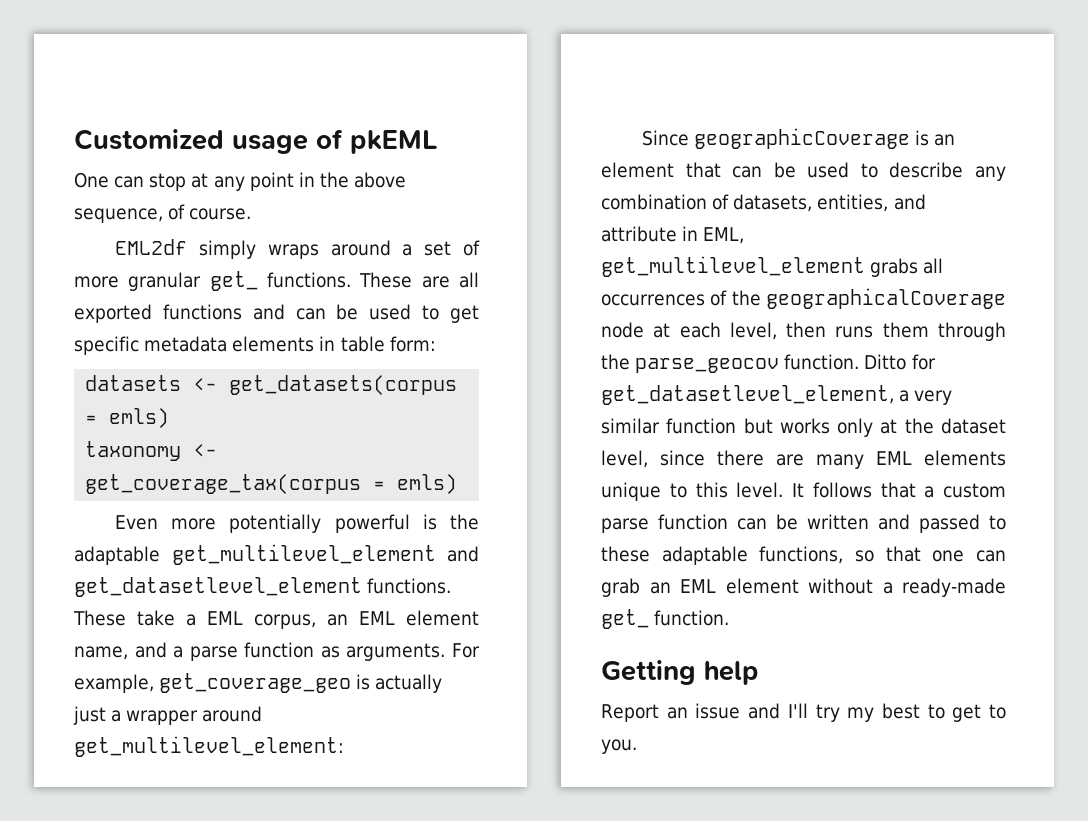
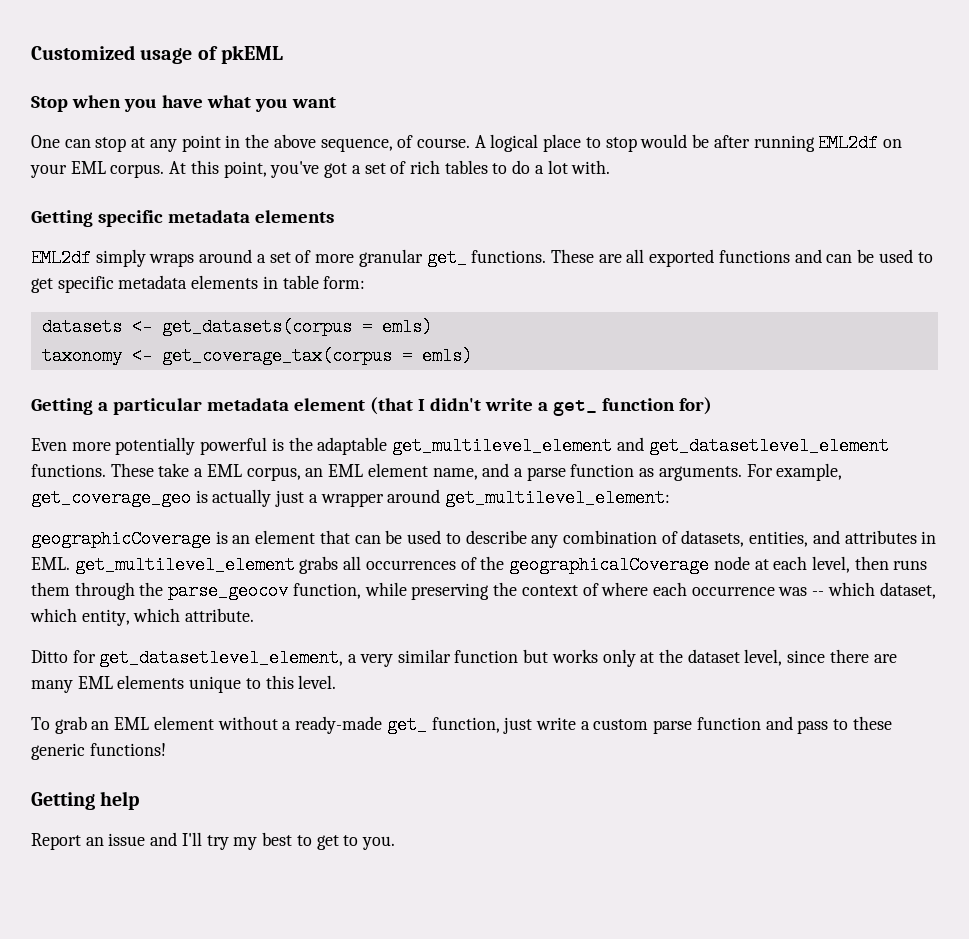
(437, 142) none -> [31,95,336,112] // Stop when you have what you want
(252, 214) none -> [474,134,902,152] [30,160,611,178] [31,210,334,227] A logical place to stop would be after running EML2df on your EML corpus. At this point, you've got a set of rich tables to do a lot with. // Getting specific metadata elements
(458, 484) none -> [31,397,712,416] // Getting a particular metadata element (that I didn't write a get_ function for)
[641,130,689,146] Since -> (671, 498) none
[601,226,745,244] attribute in EML, -> [844,530,937,544] [31,557,70,570] attributes in EML.
[784,354,860,370] function. -> [292,582,936,600] [30,608,255,626] function, while preserving the context of where each occurrence was -- which dataset, which entity, which attribute. //
[792,482,1006,498] [601,514,1006,533] [601,546,1007,565] It follows that a custom parse function can be written and passed to these adaptable functions, so that one can -> [31,717,50,730] // To
[654,610,730,626] function. -> [431,716,892,734] [31,743,166,760] function, just write a custom parse function and pass to these generic functions!

